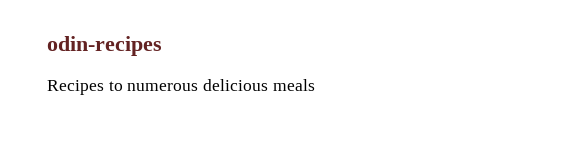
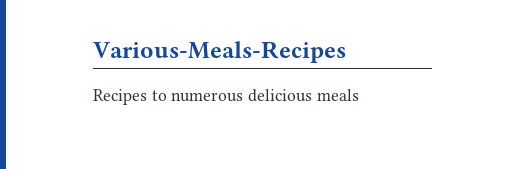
[47,36,162,56] odin-recipes -> [93,41,346,63] Various-Meals-Recipes

